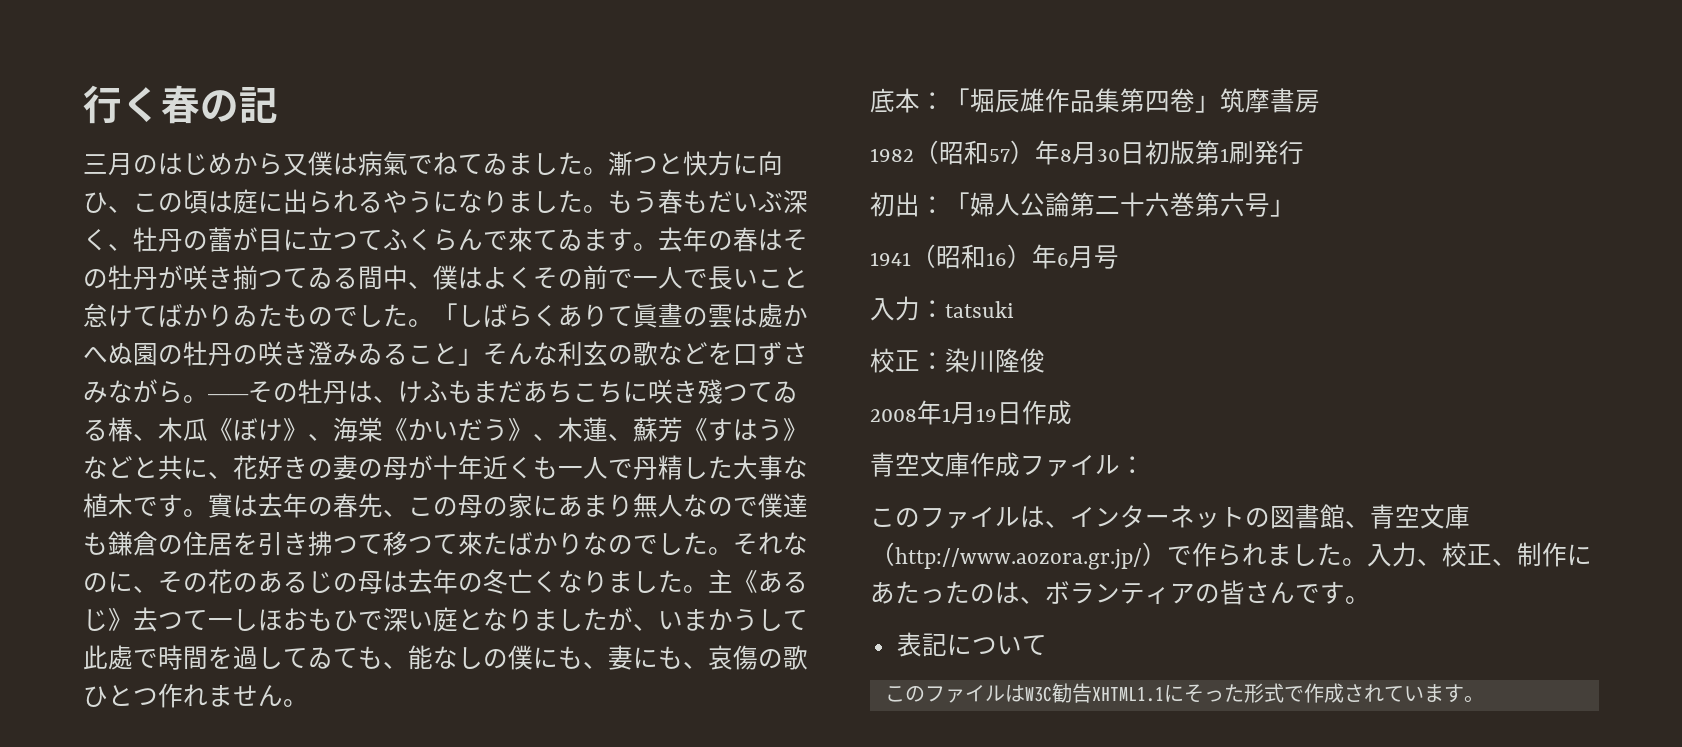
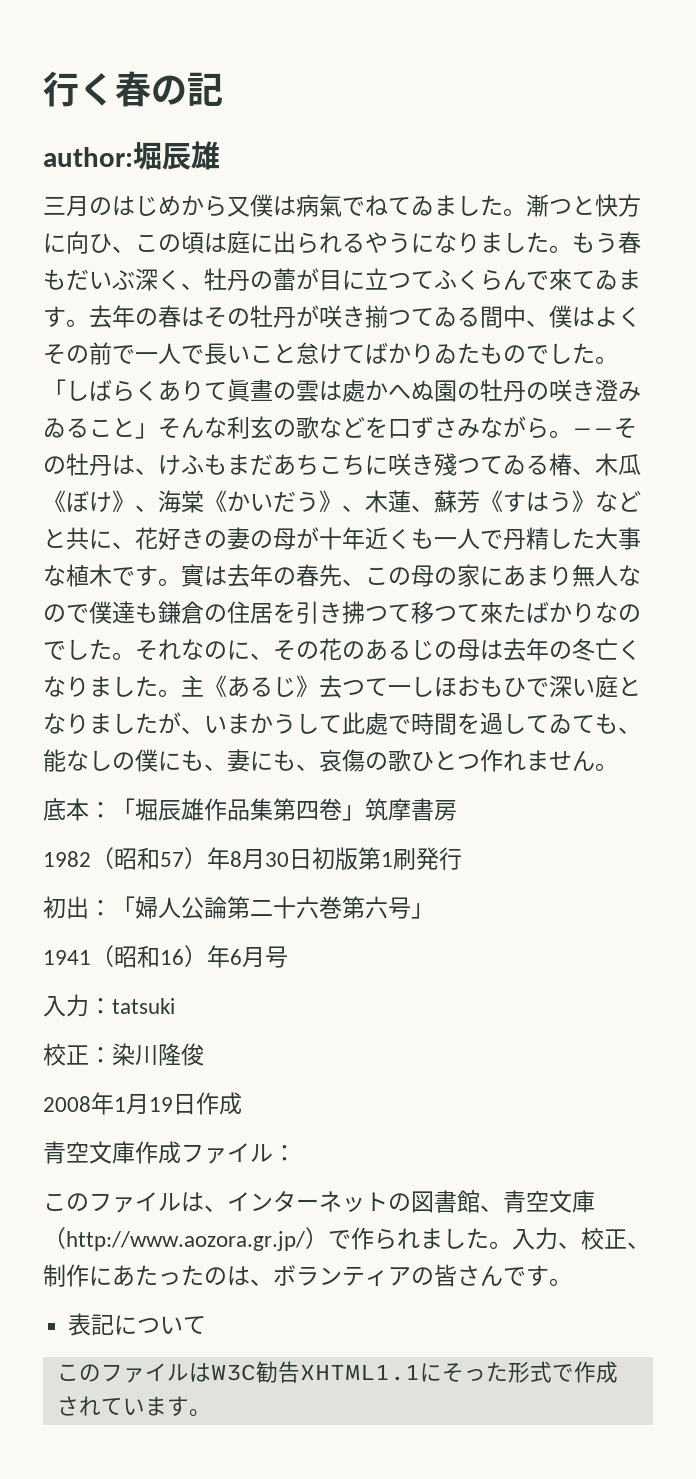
(278, 105) none -> [43,141,220,170] // author:堀辰雄

